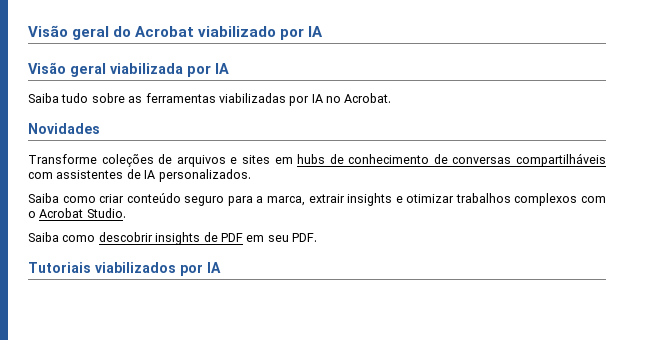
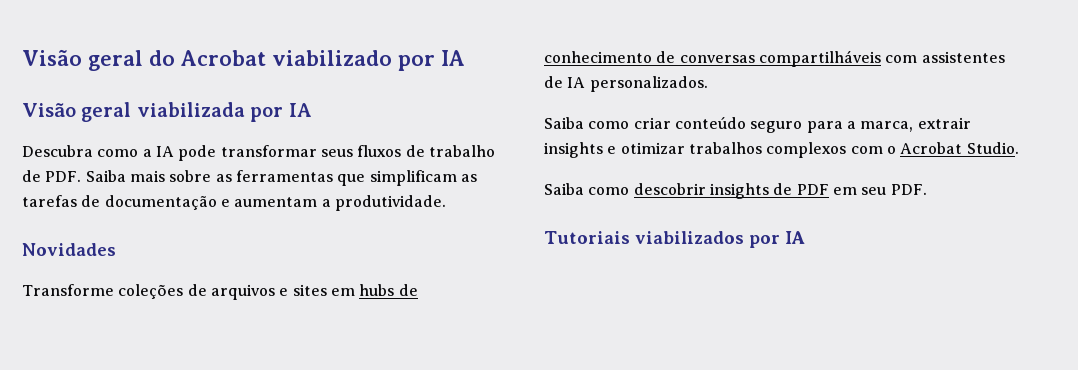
[28,93,392,106] Saiba tudo sobre as ferramentas viabilizadas por IA no Acrobat. -> [22,145,495,161] [22,170,477,186] [22,195,446,211] Descubra como a IA pode transformar seus fluxos de trabalho de PDF. Saiba mais sobre as ferramentas que simplificam as tarefas de documentação e aumentam a produtividade.

